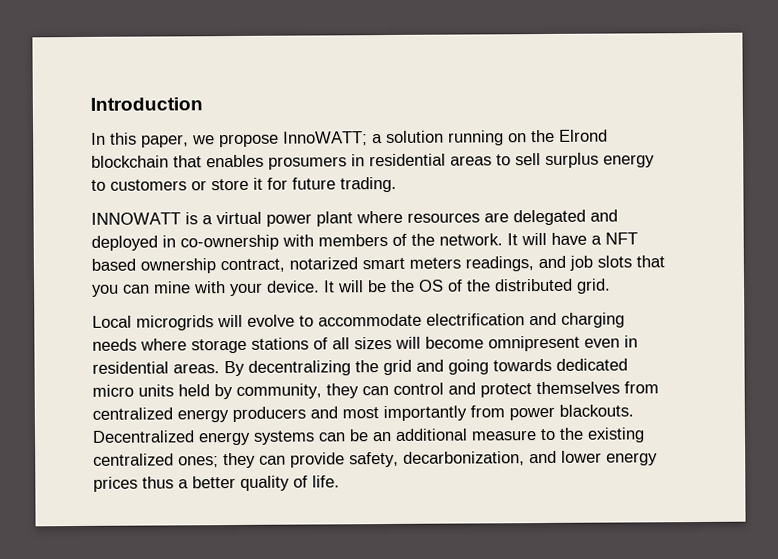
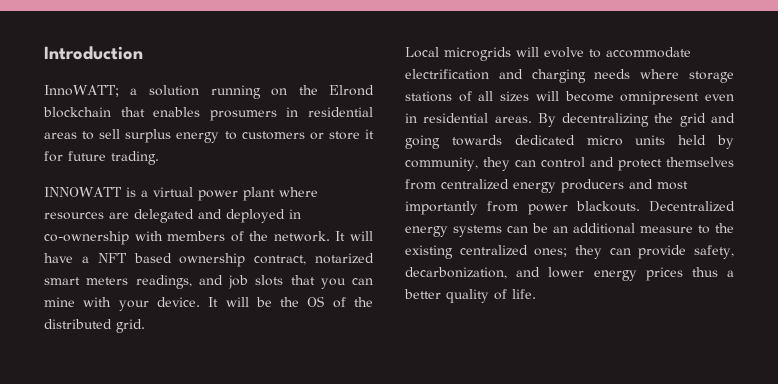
[91,132,279,148] In this paper, we propose -> (143, 53) none

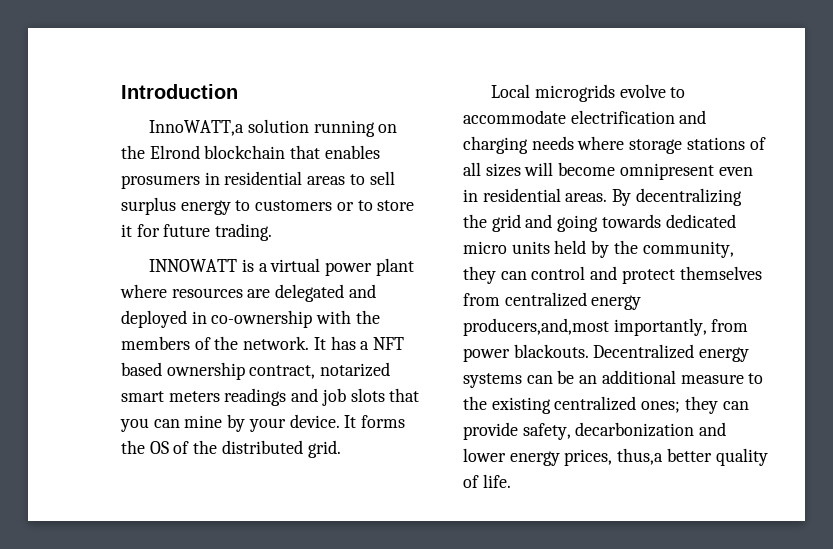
[44,85,138,97] InnoWATT; a -> [149,120,245,136] InnoWATT,a
(324, 136) none -> [357,200,373,211] to
(163, 236) none -> [355,310,380,324] the
[350,231,373,241] [44,253,73,263] will have -> [330,336,356,350] has
[135,275,192,289] readings, -> [224,388,287,406] readings
[83,297,112,307] with -> [227,414,246,432] by
[225,297,272,307] will be -> [361,415,406,428] forms
[516,47,539,57] will -> (615, 93) none
(734, 142) none -> [613,240,638,254] the
[561,179,688,193] [405,201,478,215] producers and most importantly -> [463,318,707,336] producers,and,most importantly,
[405,267,507,279] decarbonization, -> [575,422,695,437] decarbonization
[645,267,734,281] prices thus a -> [564,448,664,466] prices, thus,a

